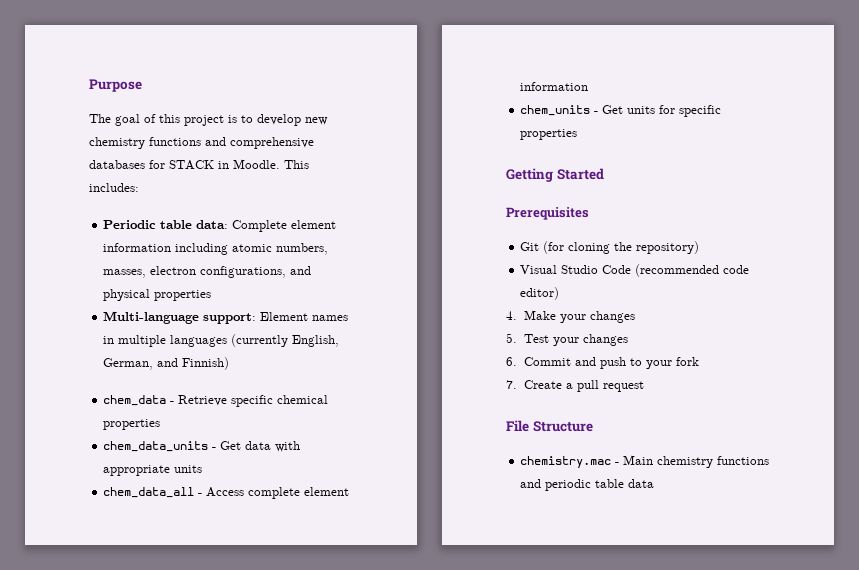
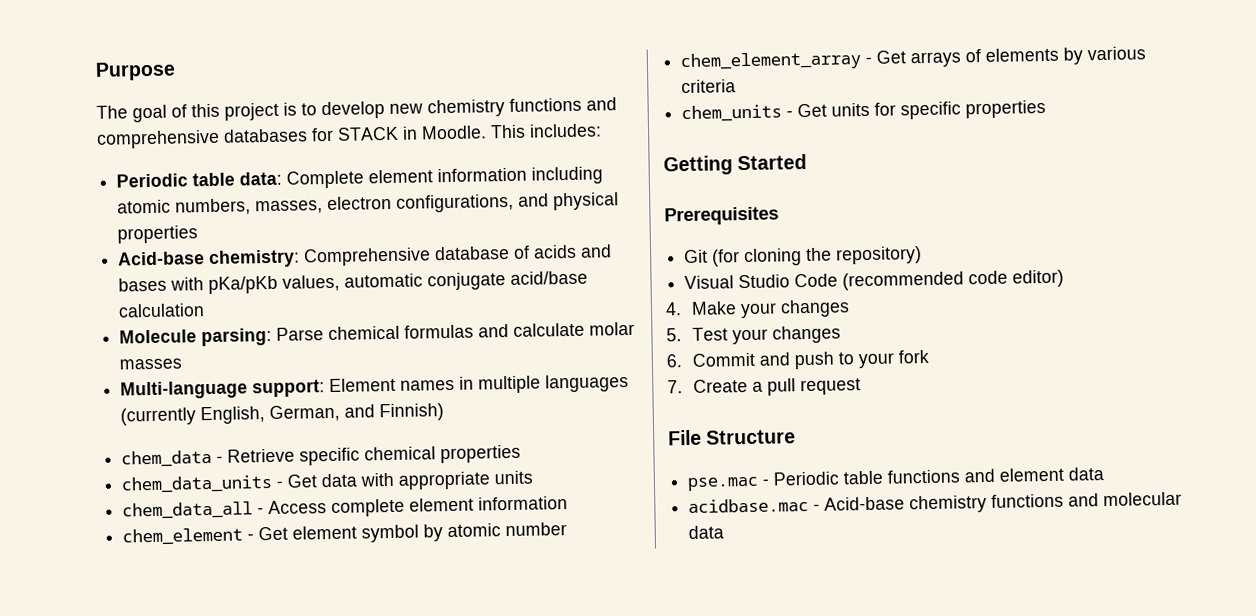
(212, 295) none -> [117,244,613,269] [118,270,589,295] [118,303,206,318] [119,321,636,347] [119,358,183,370] // Acid-base chemistry: Comprehensive database of acids and bases with pKa/pKb values, automatic conjugate acid/base calculation // Molecule parsing: Parse chemical formulas and calculate molar masses
(589, 86) none -> [122,522,568,546] [680,46,1147,72] [681,79,737,94] // chem_element - Get element symbol by atomic number // chem_element_array - Get arrays of elements by various criteria
[520,455,770,468] [520,479,625,491] chemistry.mac - Main chemistry functions and periodic table -> [687,467,1105,492] [688,491,1183,514] pse.mac - Periodic table functions and element data // acidbase.mac - Acid-base chemistry functions and molecular

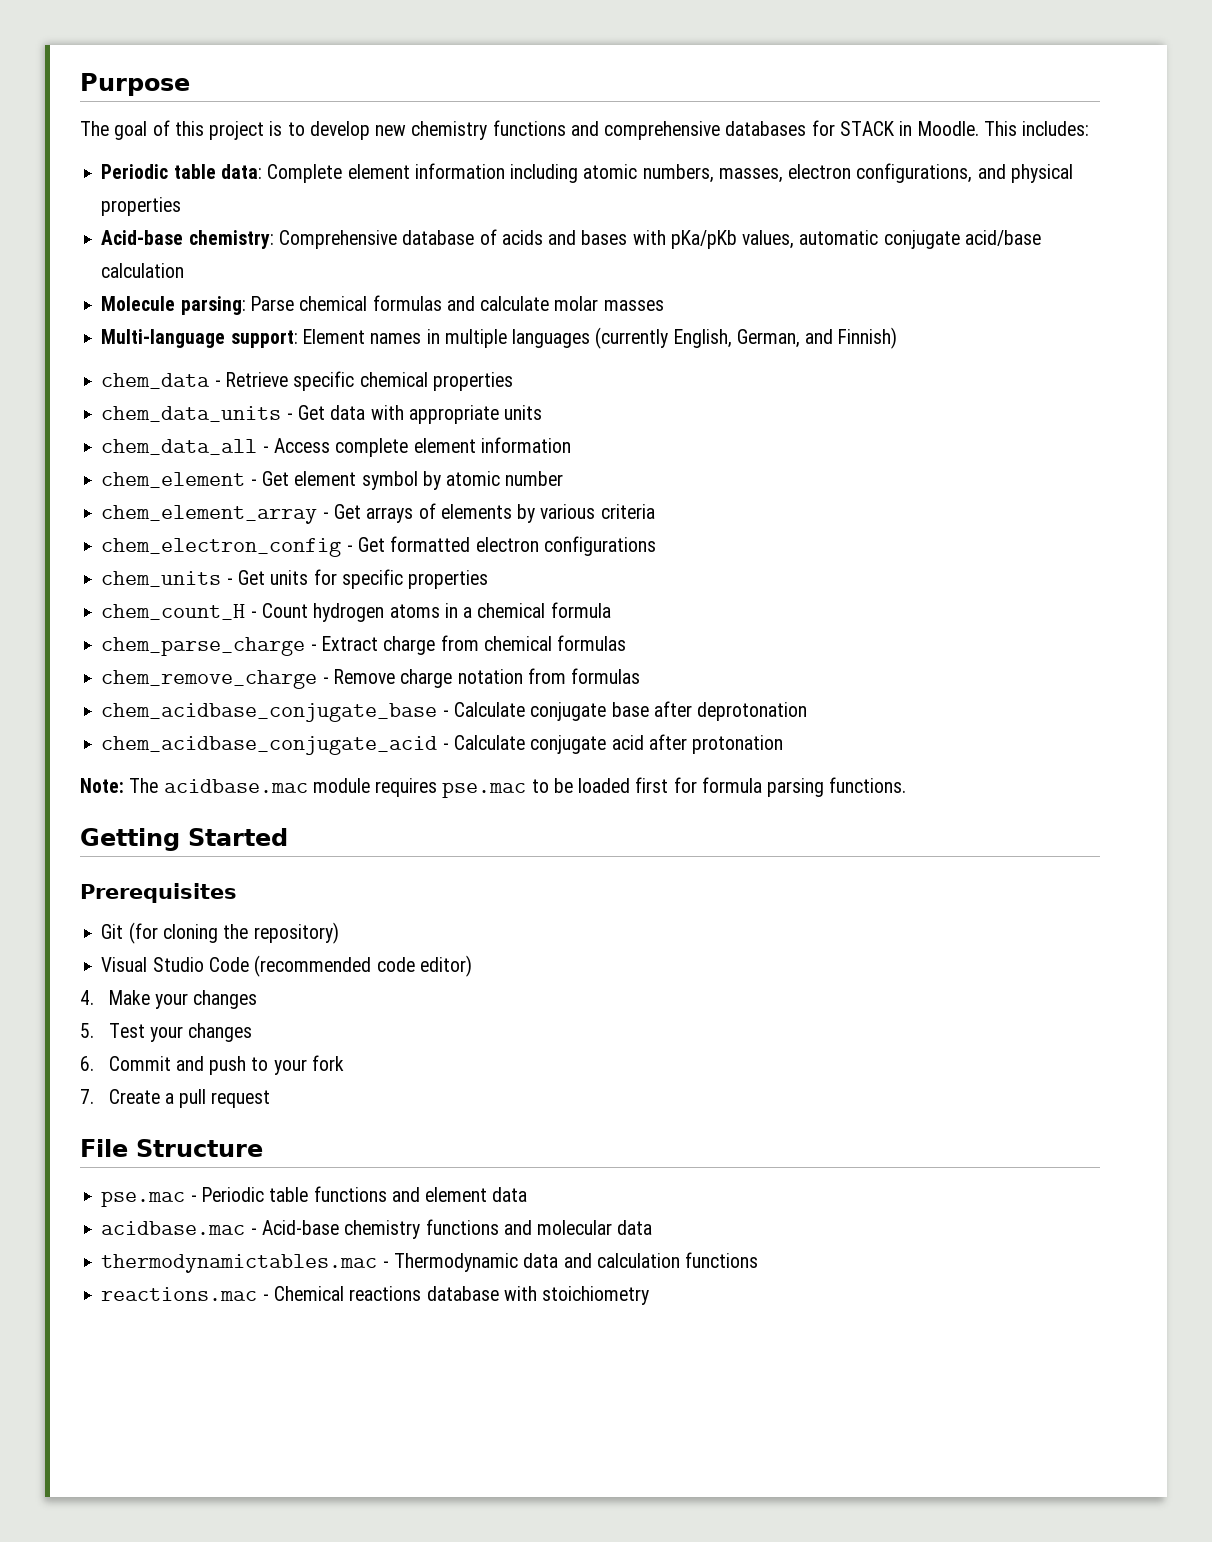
(737, 86) none -> [101,536,656,557] // chem_electron_config - Get formatted electron configurations
(1047, 109) none -> [101,602,611,622] [101,635,627,656] [101,668,641,689] [101,701,808,722] [101,734,784,755] [80,777,907,798] // chem_count_H - Count hydrogen atoms in a chemical formula // chem_parse_charge - Extract charge from chemical formulas // chem_remove_charge - Remove charge notation from formulas // chem_acidbase_conjugate_base - Calculate conjugate base after deprotonation // chem_acidbase_conjugate_acid - Calculate conjugate acid after protonation // Note: The acidbase.mac module requires pse.mac to be loaded first for formula parsing functions.
(725, 532) none -> [101,1252,759,1273] [101,1286,650,1305] // thermodynamictables.mac - Thermodynamic data and calculation functions // reactions.mac - Chemical reactions database with stoichiometry

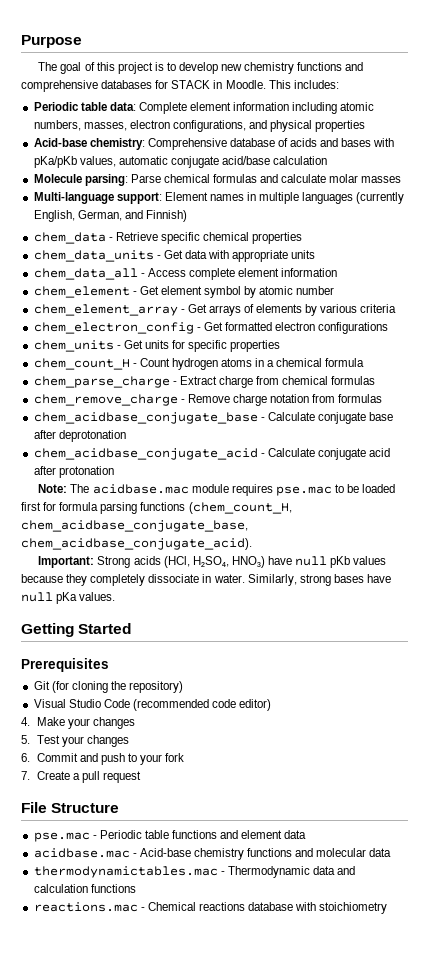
[829,777,907,793] functions. -> [140,502,292,514] [21,520,248,532] [21,538,252,550] [38,556,387,568] [21,574,391,586] [21,592,116,604] functions (chem_count_H, chem_acidbase_conjugate_base, chem_acidbase_conjugate_acid). // Important: Strong acids (HCl, H₂SO₄, HNO₃) have null pKb values because they completely dissociate in water. Similarly, strong bases have null pKa values.

